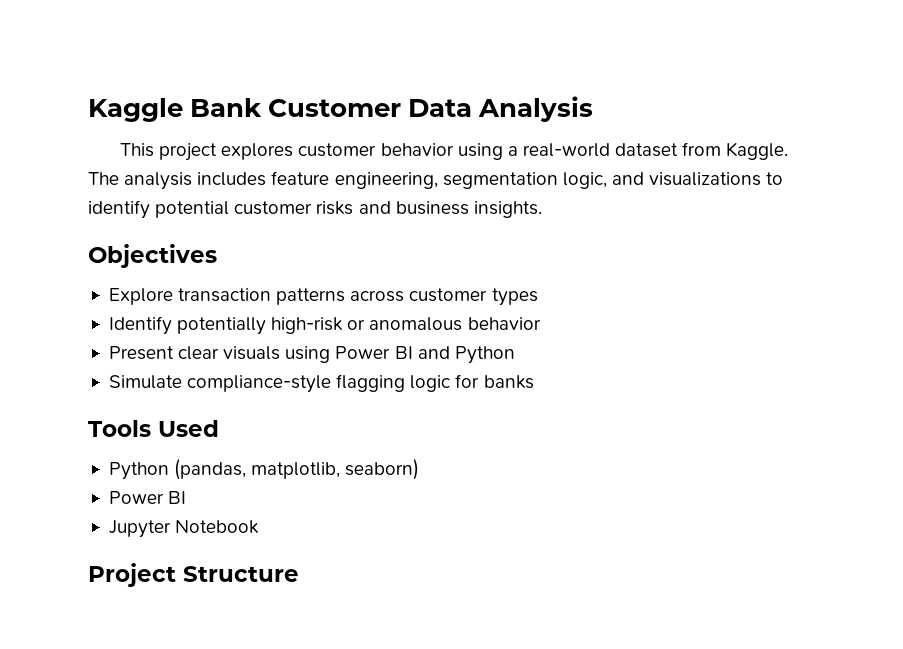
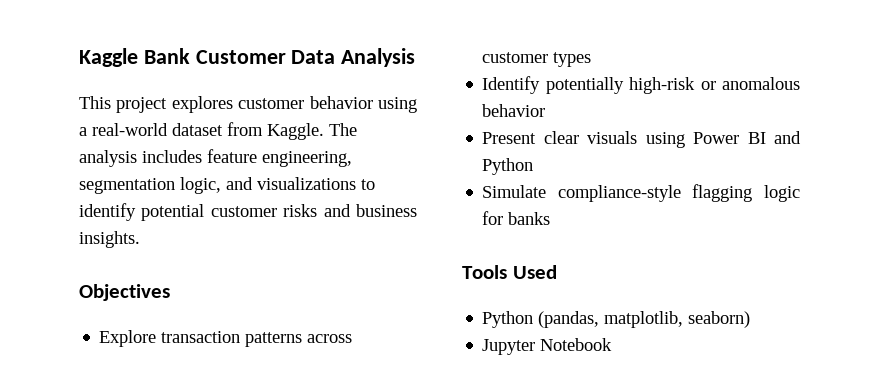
[108,491,187,504] // Power BI -> (751, 319) none
[88,563,299,587] // Project Structure -> (613, 344) none

